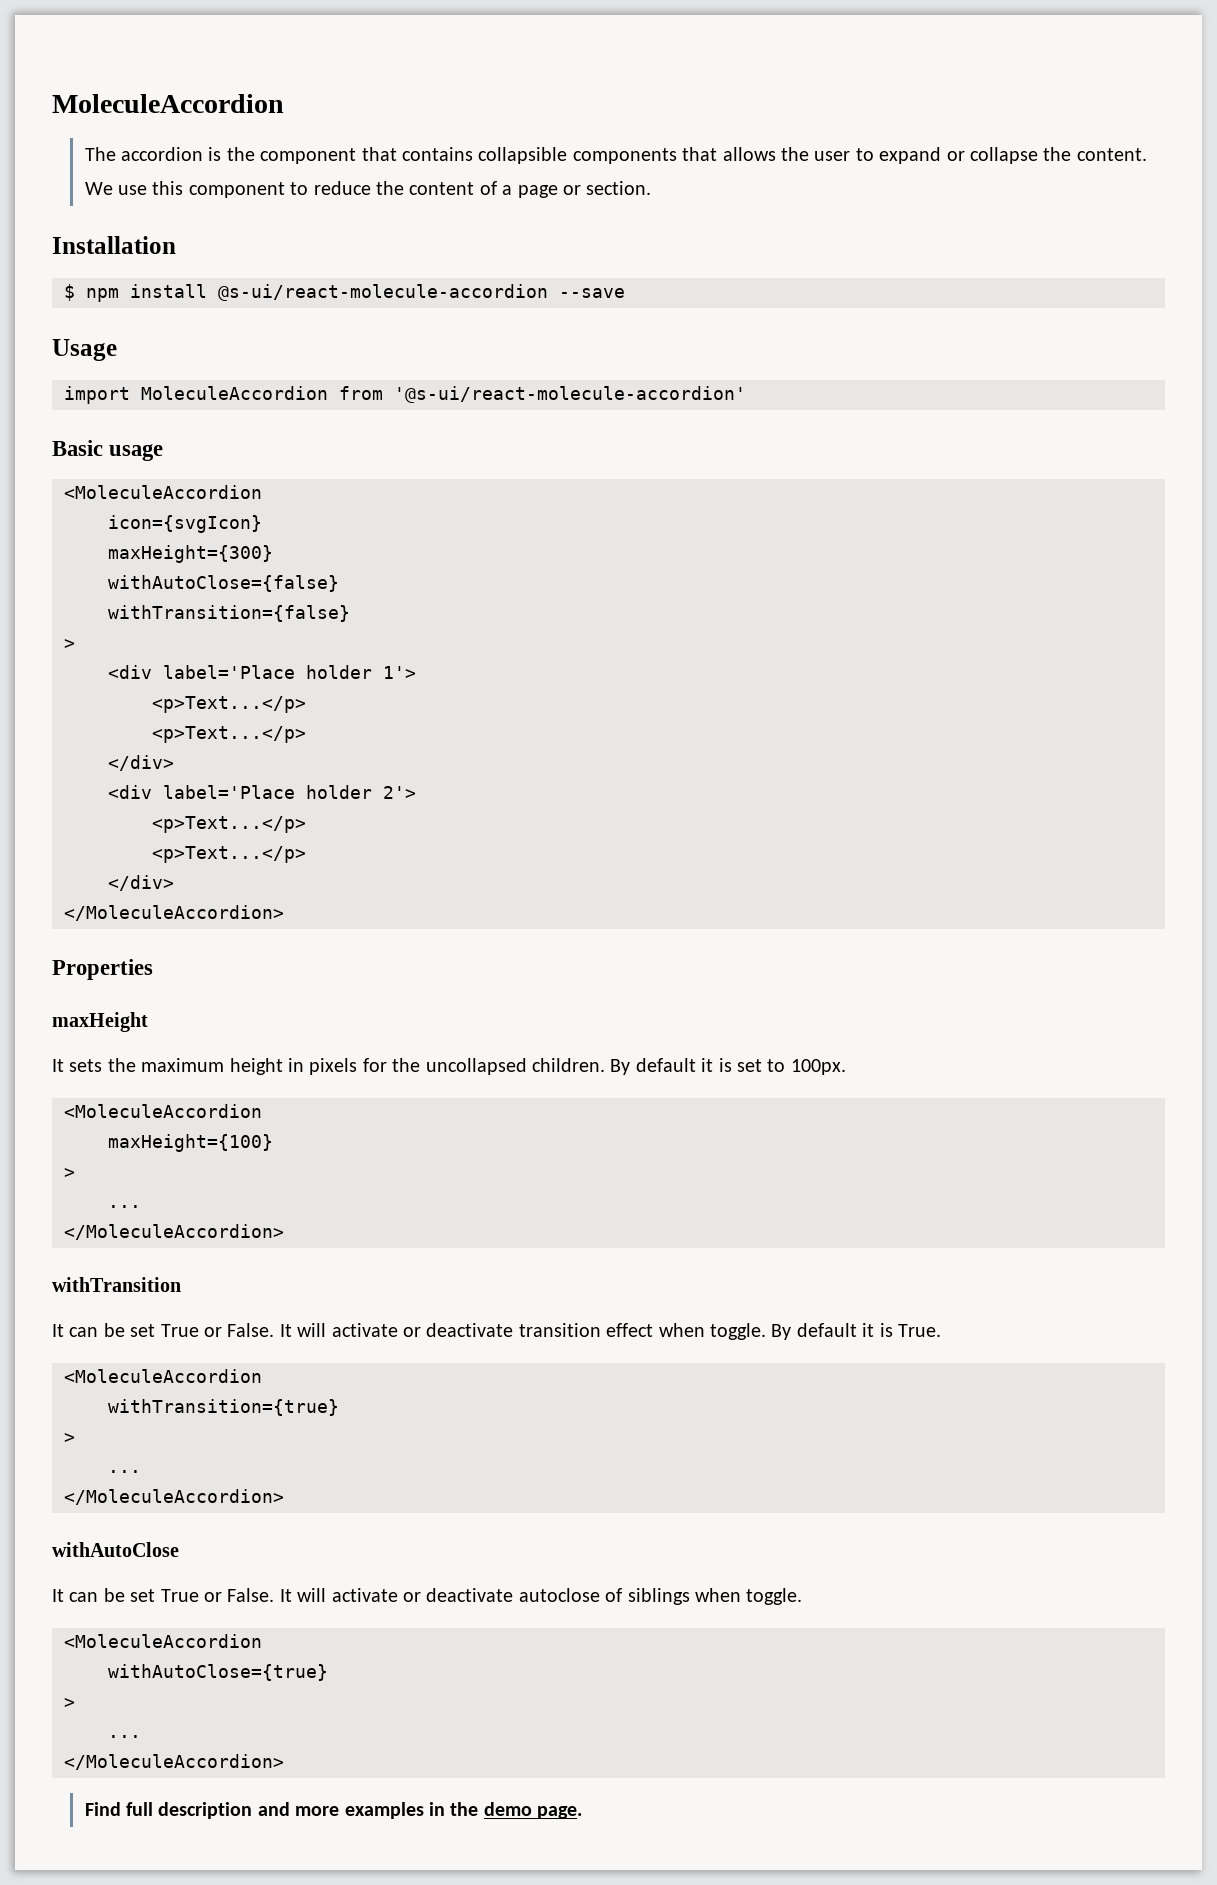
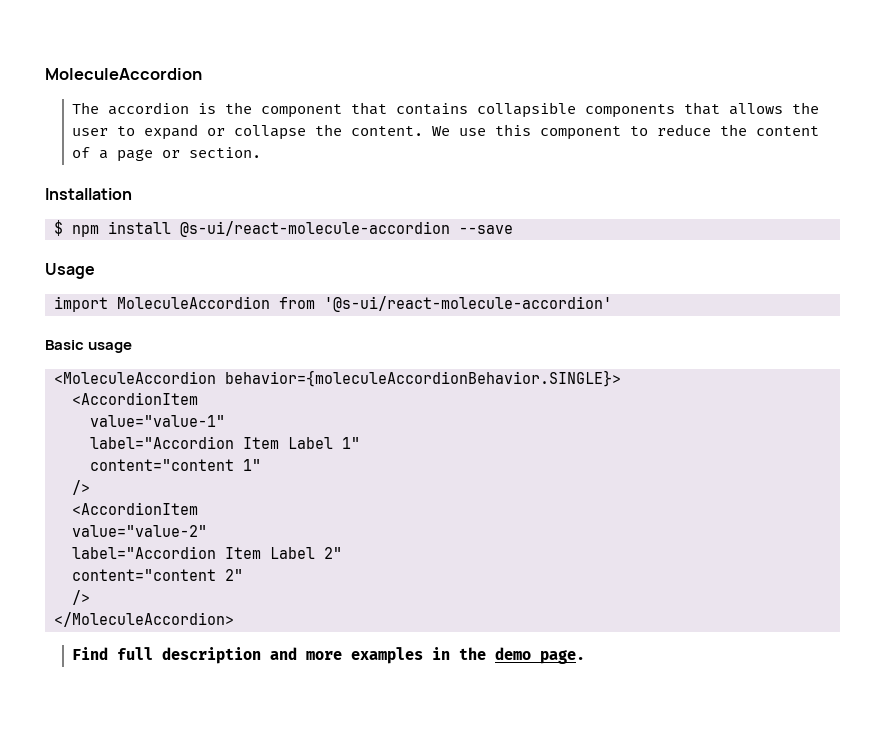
[108,515,262,533] [108,545,273,563] [108,575,339,592] [108,605,350,622] [64,639,75,649] [108,665,416,679] [152,696,306,713] [152,726,306,743] [108,755,174,771] [108,785,416,799] [152,816,306,833] [152,846,306,863] [108,875,174,891] [64,905,284,921] [52,959,153,980] [52,1012,148,1032] [52,1058,846,1075] [64,1104,262,1118] [108,1134,273,1152] [64,1168,75,1178] [108,1205,141,1208] [64,1224,284,1240] [52,1277,181,1292] [52,1323,941,1340] [64,1369,262,1383] [108,1399,339,1416] [64,1433,75,1443] [108,1470,141,1473] [64,1489,284,1505] [52,1542,179,1557] [52,1588,803,1605] [64,1634,262,1648] [108,1664,328,1681] [64,1698,75,1708] [108,1735,141,1738] // icon={svgIcon} // maxHeight={300} // withAutoClose={false} // withTransition={false} // > // <div label='Place holder 1'> // <p>Text...</p> // <p>Text...</p> // </div> // <div label='Place holder 2'> // <p>Text...</p> // <p>Text...</p> // </div> // </MoleculeAccordion> // Properties // maxHeight // It sets the maximum height in pixels for the uncollapsed children. By default it is set to 100px. // <MoleculeAccordion // maxHeight={100} // > // ... // </MoleculeAccordion> // withTransition // It can be set True or False. It will activate or deactivate transition effect when toggle. By default it is True. // <MoleculeAccordion // withTransition={true} // > // ... // </MoleculeAccordion> // withAutoClose // It can be set True or False. It will activate or deactivate autoclose of siblings when toggle. // <MoleculeAccordion // withAutoClose={true} // > // ... -> [225,370,621,387] [72,392,198,405] [90,415,225,427] [90,436,360,449] [90,459,261,471] [72,480,90,495] [72,502,198,515] [72,525,207,537] [72,546,342,559] [72,569,243,581] [72,590,90,605] behavior={moleculeAccordionBehavior.SINGLE}> // <AccordionItem // value="value-1" // label="Accordion Item Label 1" // content="content 1" // /> // <AccordionItem // value="value-2" // label="Accordion Item Label 2" // content="content 2" // />

